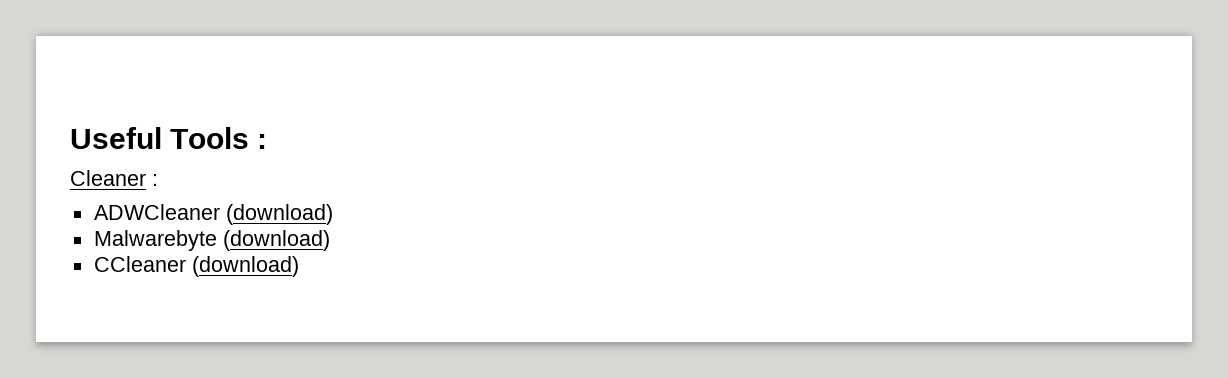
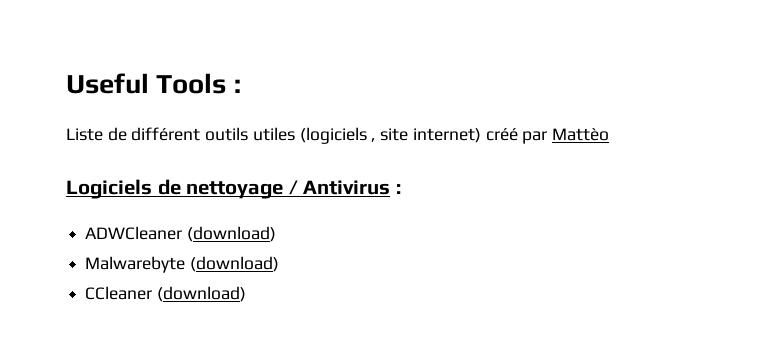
[70,170,146,186] Cleaner -> [66,127,609,144] [66,179,391,199] Liste de différent outils utiles (logiciels , site internet) créé par Mattèo // Logiciels de nettoyage / Antivirus

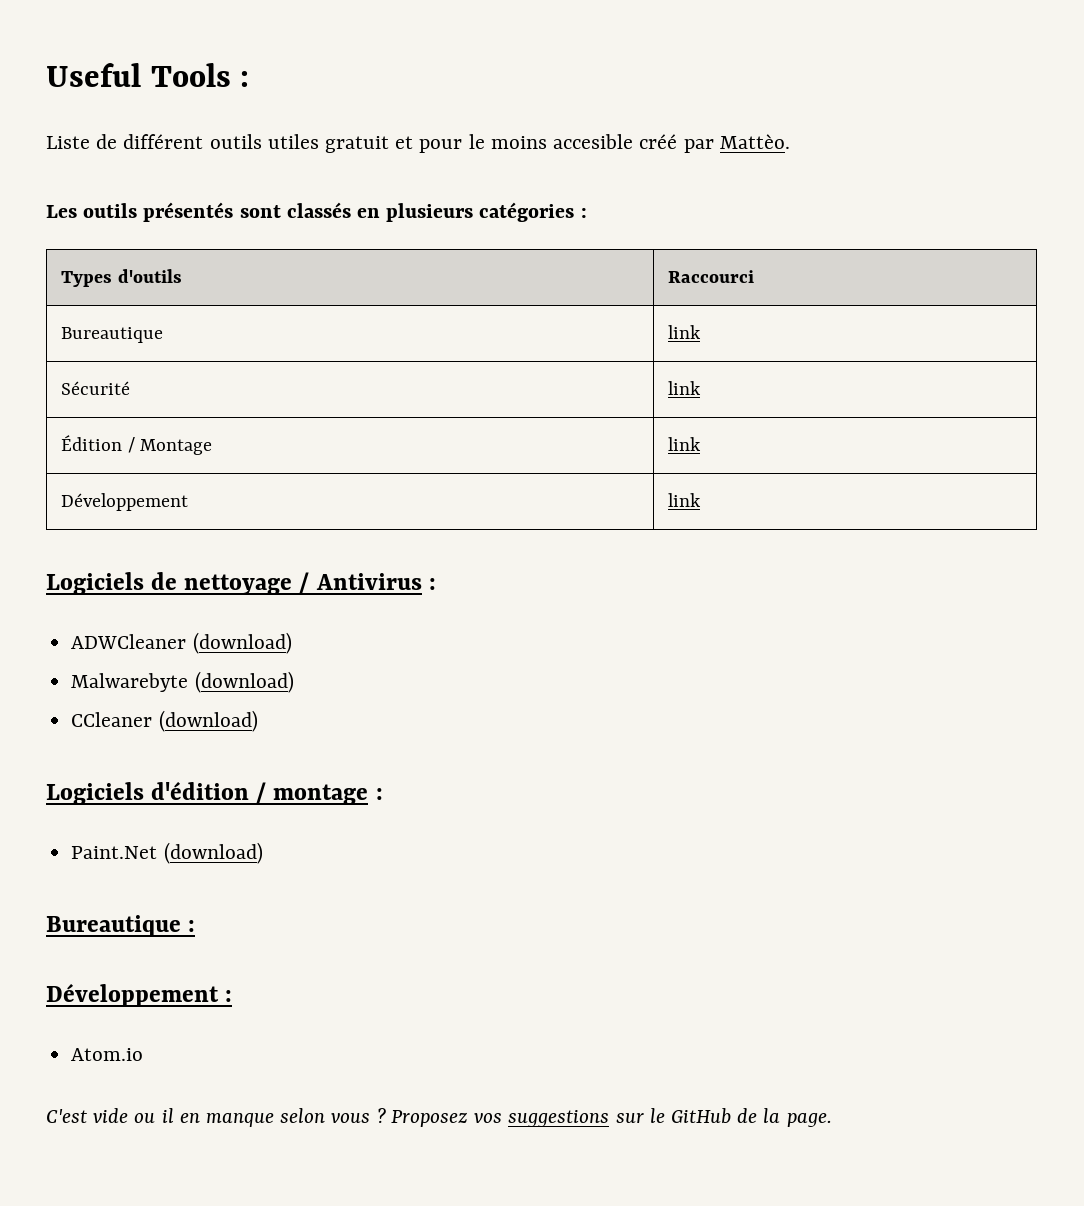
[299,127,609,144] (logiciels , site internet) créé par Mattèo -> [325,134,790,153] [46,202,587,222] [61,269,182,287] [668,270,755,283] [61,327,164,343] [668,325,702,339] [61,381,131,395] [668,381,702,395] [61,435,213,455] [668,437,702,451] [61,493,189,511] [668,493,702,507] gratuit et pour le moins accesible créé par Mattèo. // Les outils présentés sont classés en plusieurs catégories : // Types d'outils | Raccourci // Bureautique | link // Sécurité | link // Édition / Montage | link // Développement | link
(246, 294) none -> [46,781,383,805] [71,842,263,864] [46,915,196,937] [46,983,233,1007] [71,1048,144,1061] [46,1108,832,1127] // Logiciels d'édition / montage : // Paint.Net (download) // Bureautique : // Développement : // Atom.io // C'est vide ou il en manque selon vous ? Proposez vos suggestions sur le GitHub de la page.

